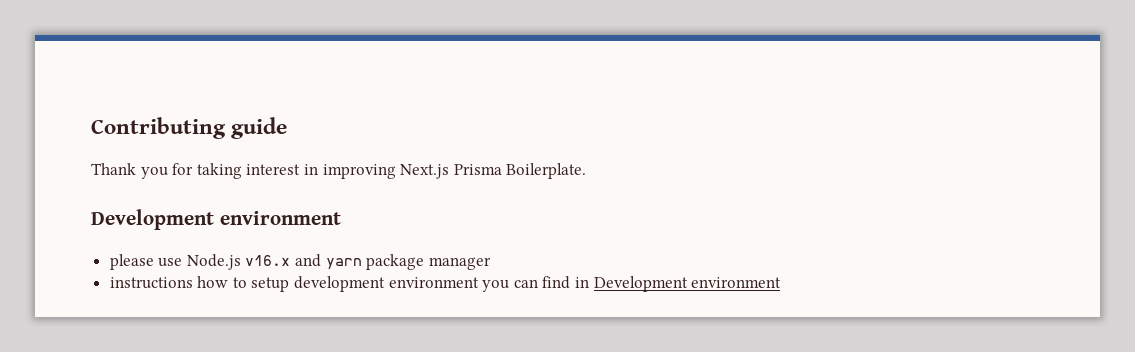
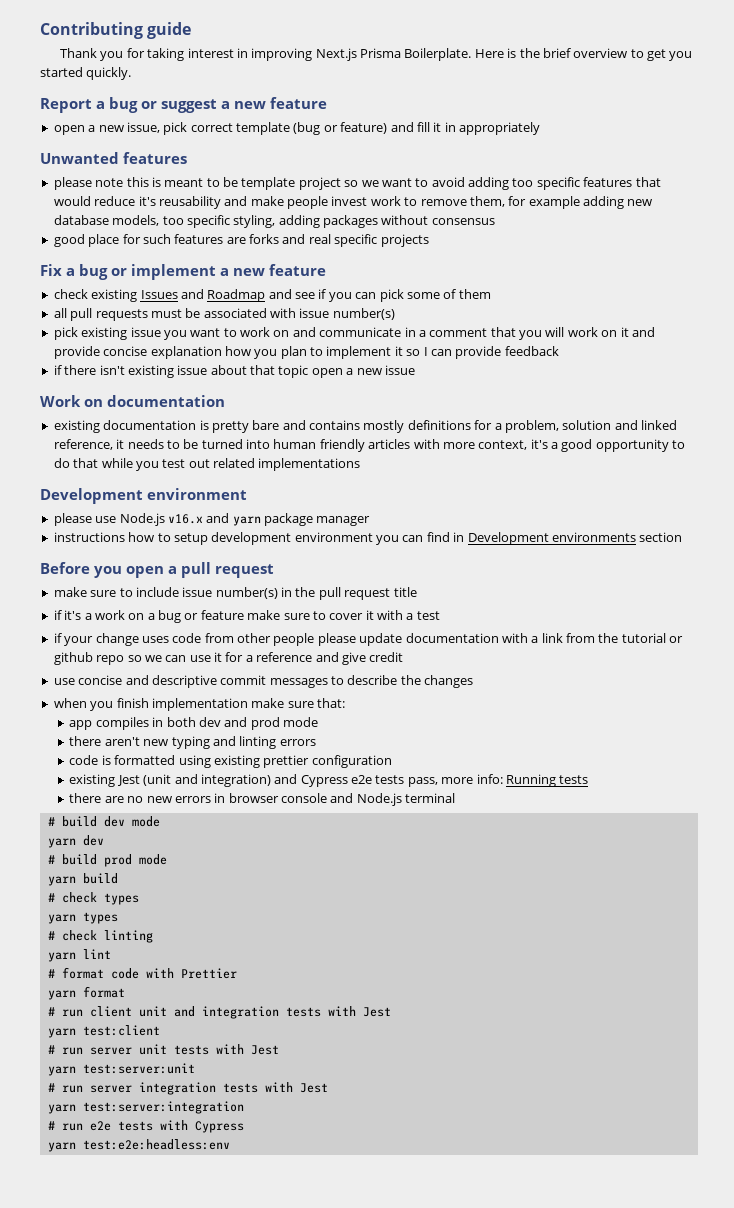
(587, 171) none -> [474,48,693,61] [40,67,132,80] [40,97,327,113] [53,122,540,135] [40,152,187,164] [53,177,661,190] [53,196,653,209] [53,215,495,228] [53,234,429,247] [40,264,326,280] [53,289,491,302] [53,308,395,321] [53,327,655,340] [53,346,559,359] [53,365,415,378] [40,395,225,407] [53,420,677,433] [53,439,686,452] [53,458,361,471] Here is the brief overview to get you started quickly. // Report a bug or suggest a new feature // open a new issue, pick correct template (bug or feature) and fill it in appropriately // Unwanted features // please note this is meant to be template project so we want to avoid adding too specific features that would reduce it's reusability and make people invest work to remove them, for example adding new database models, too specific styling, adding packages without consensus // good place for such features are forks and real specific projects // Fix a bug or implement a new feature // check existing Issues and Roadmap and see if you can pick some of them // all pull requests must be associated with issue number(s) // pick existing issue you want to work on and communicate in a comment that you will work on it and provide concise explanation how you plan to implement it so I can provide feedback // if there isn't existing issue about that topic open a new issue // Work on documentation // existing documentation is pretty bare and contains mostly definitions for a problem, solution and linked reference, it needs to be turned into human friendly articles with more context, it's a good opportunity to do that while you test out related implementations
[691,277,782,288] environment -> [551,532,683,542] [40,562,274,578] [53,587,417,600] [53,610,440,623] [53,633,684,646] [53,652,404,665] [53,675,474,688] [53,698,345,711] [69,717,319,730] [69,736,316,749] [69,755,392,768] [69,774,589,787] [69,793,456,806] [47,816,160,827] [47,835,104,848] [47,854,167,867] [47,873,118,886] [47,892,139,905] [47,912,118,924] [47,930,153,943] [47,949,111,962] [47,967,237,979] [47,986,125,1000] [47,1006,391,1019] [47,1025,160,1038] [47,1044,279,1055] [47,1063,195,1076] [47,1082,328,1095] [47,1101,244,1114] [47,1120,244,1133] [47,1139,230,1152] environments section // Before you open a pull request // make sure to include issue number(s) in the pull request title // if it's a work on a bug or feature make sure to cover it with a test // if your change uses code from other people please update documentation with a link from the tutorial or github repo so we can use it for a reference and give credit // use concise and descriptive commit messages to describe the changes // when you finish implementation make sure that: // app compiles in both dev and prod mode // there aren't new typing and linting errors // code is formatted using existing prettier configuration // existing Jest (unit and integration) and Cypress e2e tests pass, more info: Running tests // there are no new errors in browser console and Node.js terminal // # build dev mode // yarn dev // # build prod mode // yarn build // # check types // yarn types // # check linting // yarn lint // # format code with Prettier // yarn format // # run client unit and integration tests with Jest // yarn test:client // # run server unit tests with Jest // yarn test:server:unit // # run server integration tests with Jest // yarn test:server:integration // # run e2e tests with Cypress // yarn test:e2e:headless:env

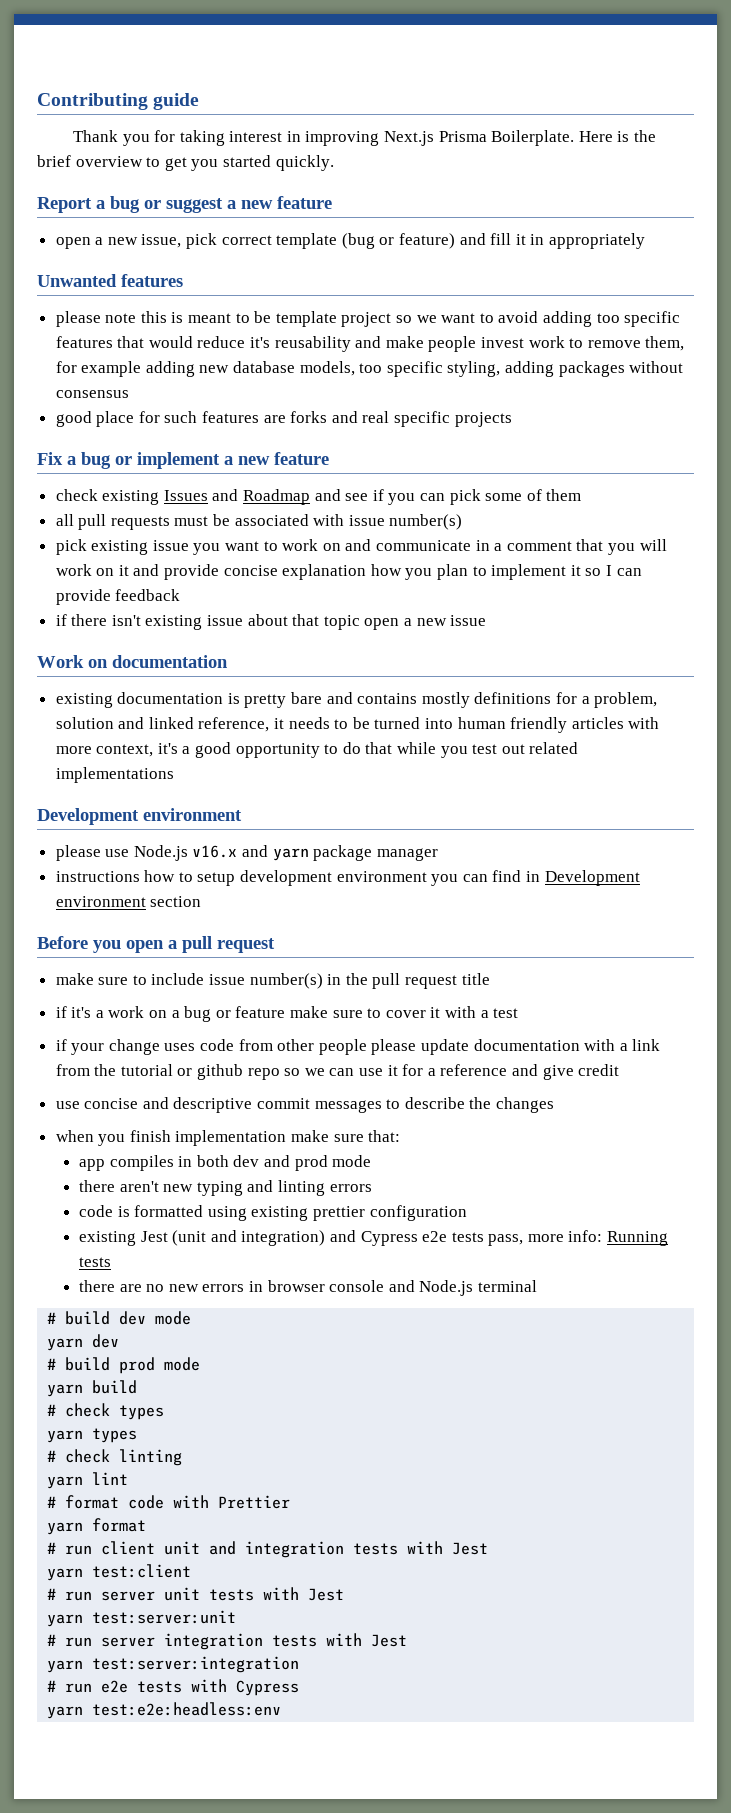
[551,532,636,542] environments -> [55,896,146,907] environment

